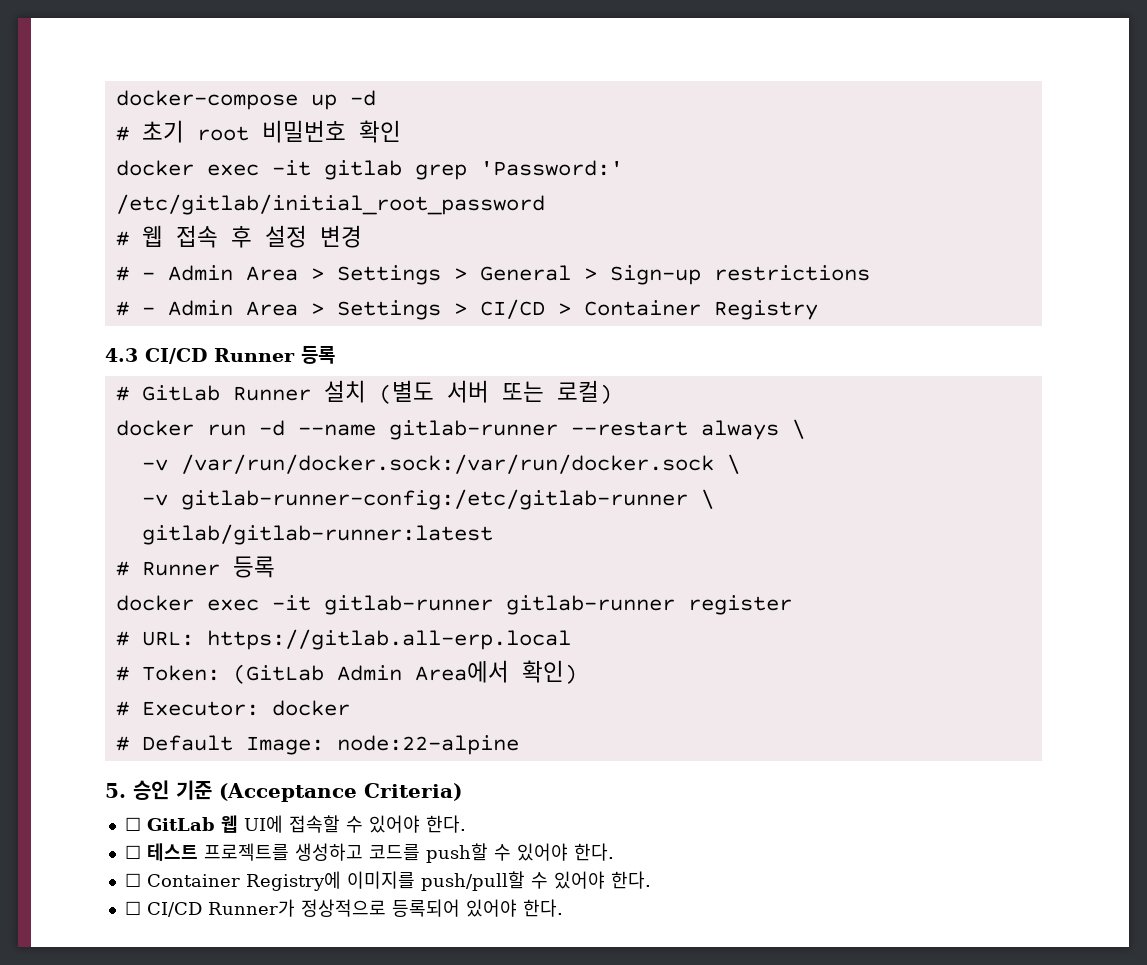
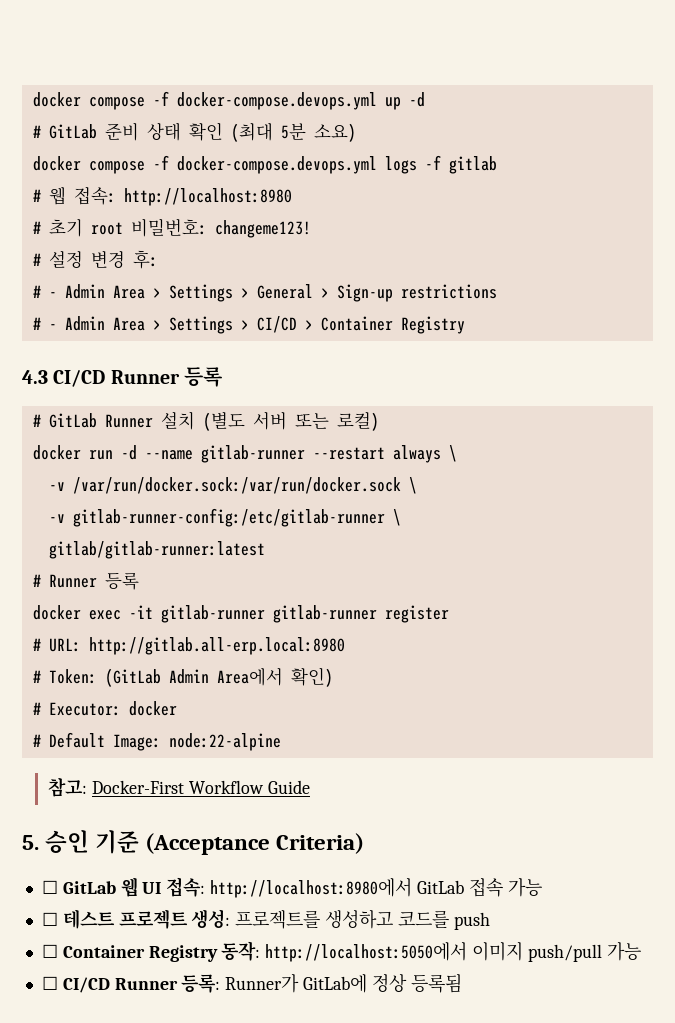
[115,90,298,110] docker-compose -> [32,91,377,110] docker compose -f docker-compose.devops.yml
[141,120,401,143] [115,160,623,180] [115,194,545,215] [115,225,252,248] 초기 root 비밀번호 확인 // docker exec -it gitlab grep 'Password:' /etc/gitlab/initial_root_password // # 웹 접속 후 -> [48,122,356,142] [32,155,497,174] [32,186,292,206] [32,218,311,238] [32,253,41,266] GitLab 준비 상태 확인 (최대 5분 소요) // docker compose -f docker-compose.devops.yml logs -f gitlab // # 웹 접속: http://localhost:8980 // # 초기 root 비밀번호: changeme123! // #
(362, 236) none -> [132,250,158,269] 후:
[206,629,571,650] https://gitlab.all-erp.local -> [88,637,345,655] http://gitlab.all-erp.local:8980
(519, 745) none -> [48,778,310,797] // 참고: Docker-First Workflow Guide
[243,815,466,833] UI에 접속할 수 있어야 한다. -> [142,877,542,898] UI 접속: http://localhost:8980에서 GitLab 접속 가능
(198, 852) none -> [118,909,231,929] 프로젝트 생성:
[425,843,614,863] [124,871,651,891] [124,899,563,917] push할 수 있어야 한다. // ☐ Container Registry에 이미지를 push/pull할 수 있어야 한다. // ☐ CI/CD Runner가 정상적으로 등록되어 있어야 한다. -> [453,912,490,930] [41,941,641,962] [41,974,462,993] push // ☐ Container Registry 동작: http://localhost:5050에서 이미지 push/pull 가능 // ☐ CI/CD Runner 등록: Runner가 GitLab에 정상 등록됨

